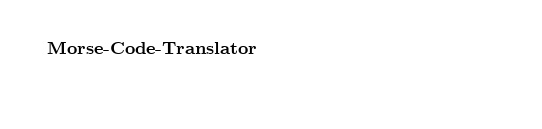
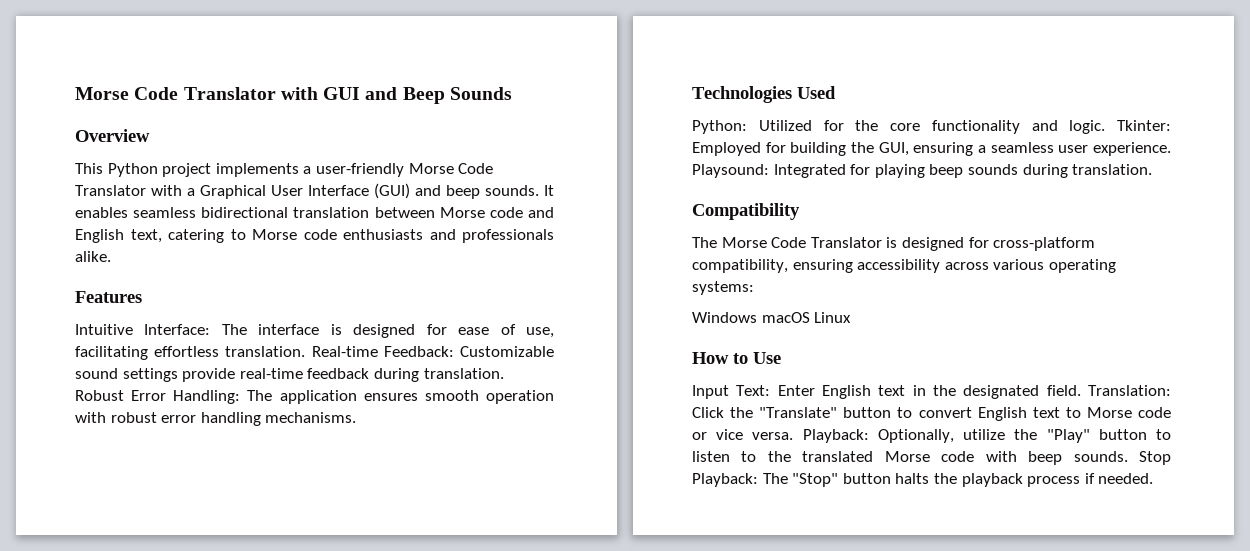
[47,41,257,54] Morse-Code-Translator -> [75,87,512,104] [75,129,150,142] [75,163,494,177] [75,183,554,199] [75,207,555,218] [75,229,554,243] [75,251,111,262] [75,291,142,303] [75,324,555,338] [75,346,554,360] [75,368,504,382] [75,390,554,404] [75,412,357,426] [692,86,836,103] [692,120,1171,134] [692,142,1171,156] [692,164,1153,178] [692,203,800,220] [692,237,1096,251] [692,259,1116,273] [692,281,754,295] [692,312,852,323] [692,352,781,364] [692,385,1171,399] [692,407,1171,421] [692,429,1171,443] [692,451,1171,465] [692,473,1154,487] Morse Code Translator with GUI and Beep Sounds // Overview // This Python project implements a user-friendly Morse Code Translator with a Graphical User Interface (GUI) and beep sounds. It enables seamless bidirectional translation between Morse code and English text, catering to Morse code enthusiasts and professionals alike. // Features // Intuitive Interface: The interface is designed for ease of use, facilitating effortless translation. Real-time Feedback: Customizable sound settings provide real-time feedback during translation. Robust Error Handling: The application ensures smooth operation with robust error handling mechanisms. // Technologies Used // Python: Utilized for the core functionality and logic. Tkinter: Employed for building the GUI, ensuring a seamless user experience. Playsound: Integrated for playing beep sounds during translation. // Compatibility // The Morse Code Translator is designed for cross-platform compatibility, ensuring accessibility across various operating systems: // Windows macOS Linux // How to Use // Input Text: Enter English text in the designated field. Translation: Click the "Translate" button to convert English text to Morse code or vice versa. Playback: Optionally, utilize the "Play" button to listen to the translated Morse code with beep sounds. Stop Playback: The "Stop" button halts the playback process if needed.

